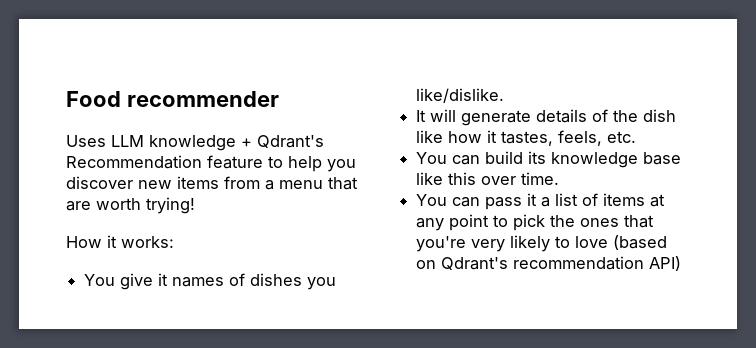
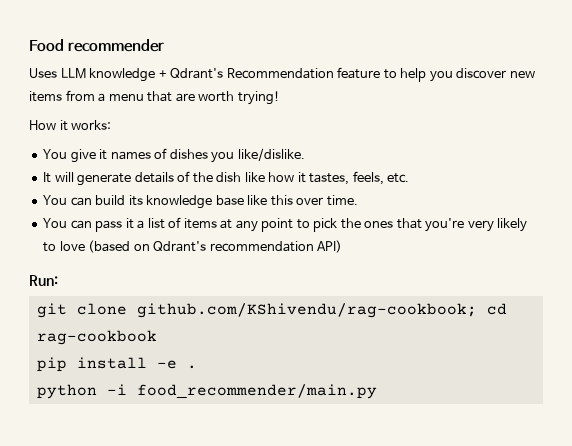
(682, 263) none -> [29,275,58,286] [36,303,507,318] [36,330,157,345] [36,357,197,372] [36,384,377,399] // Run: // git clone github.com/KShivendu/rag-cookbook; cd rag-cookbook // pip install -e . // python -i food_recommender/main.py

